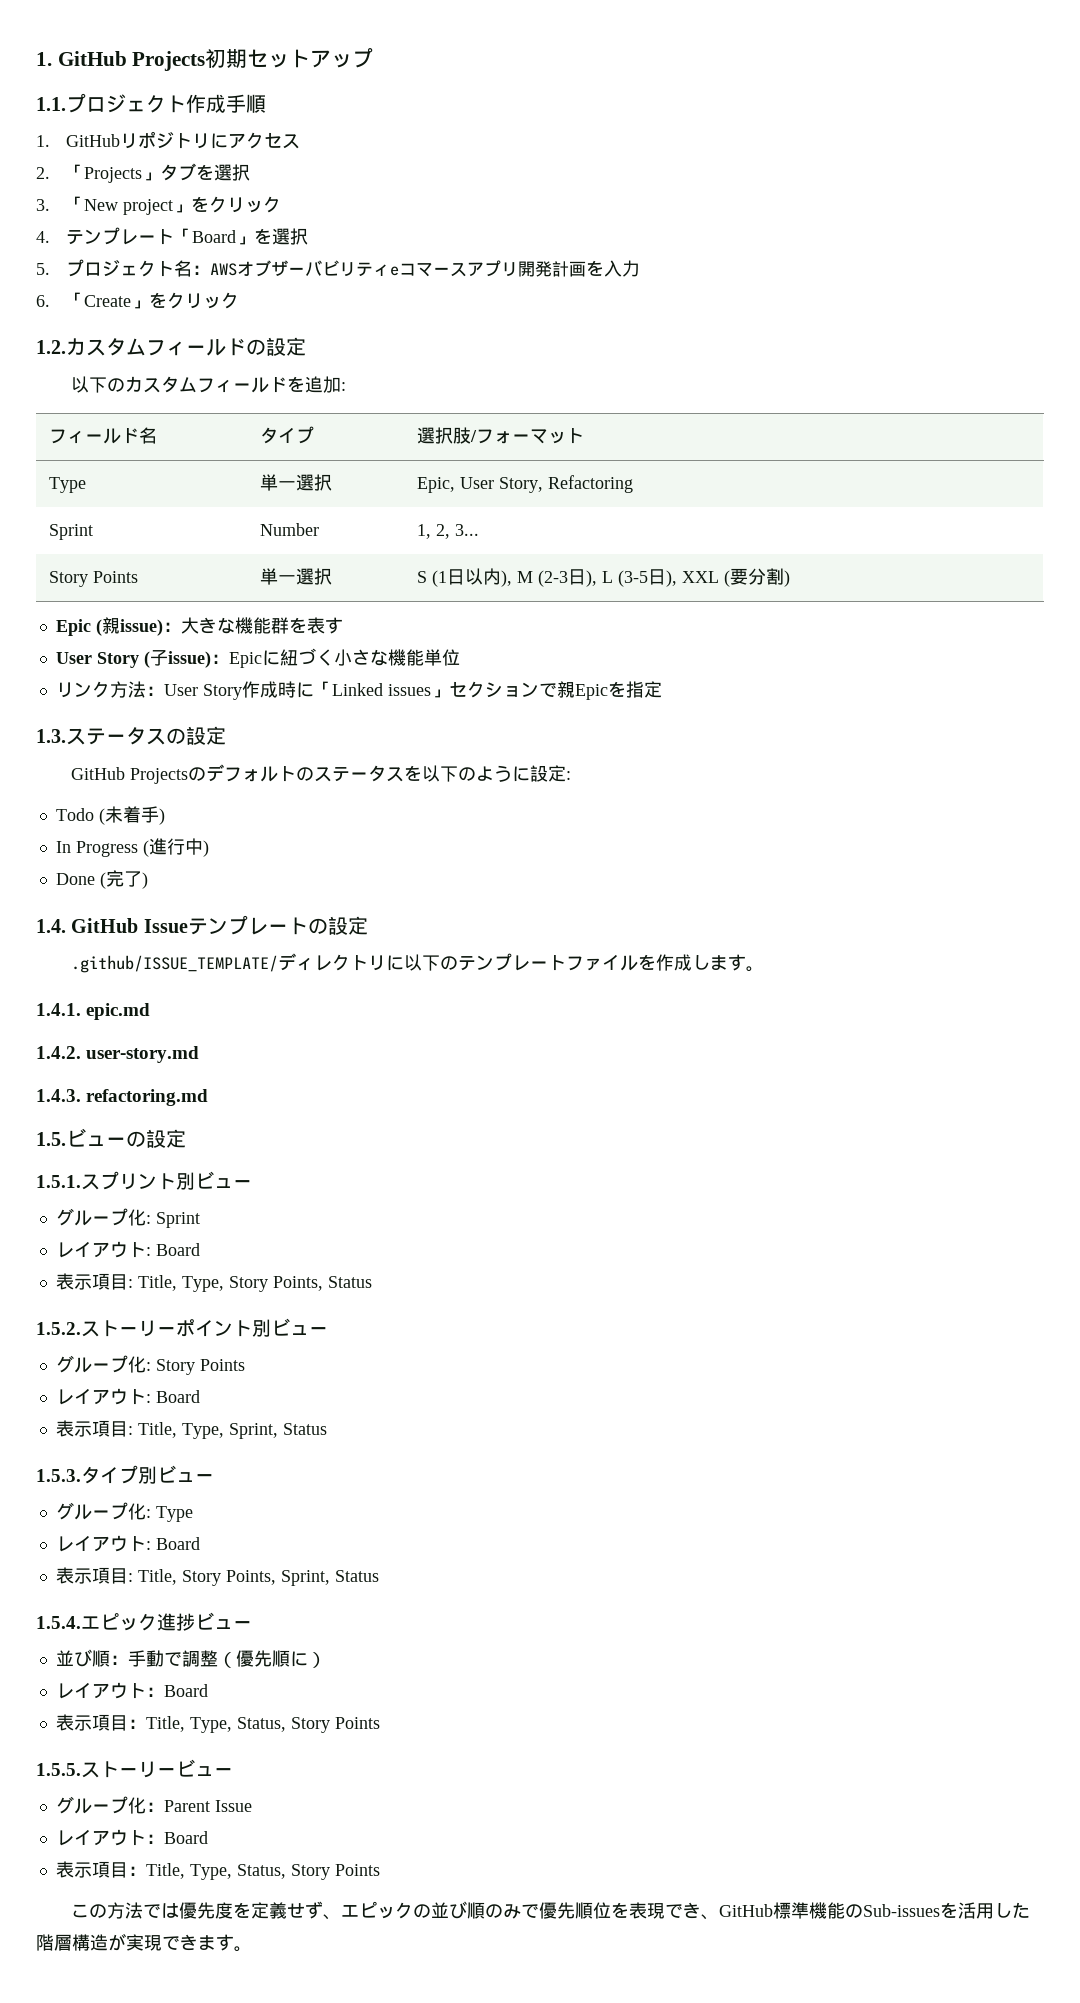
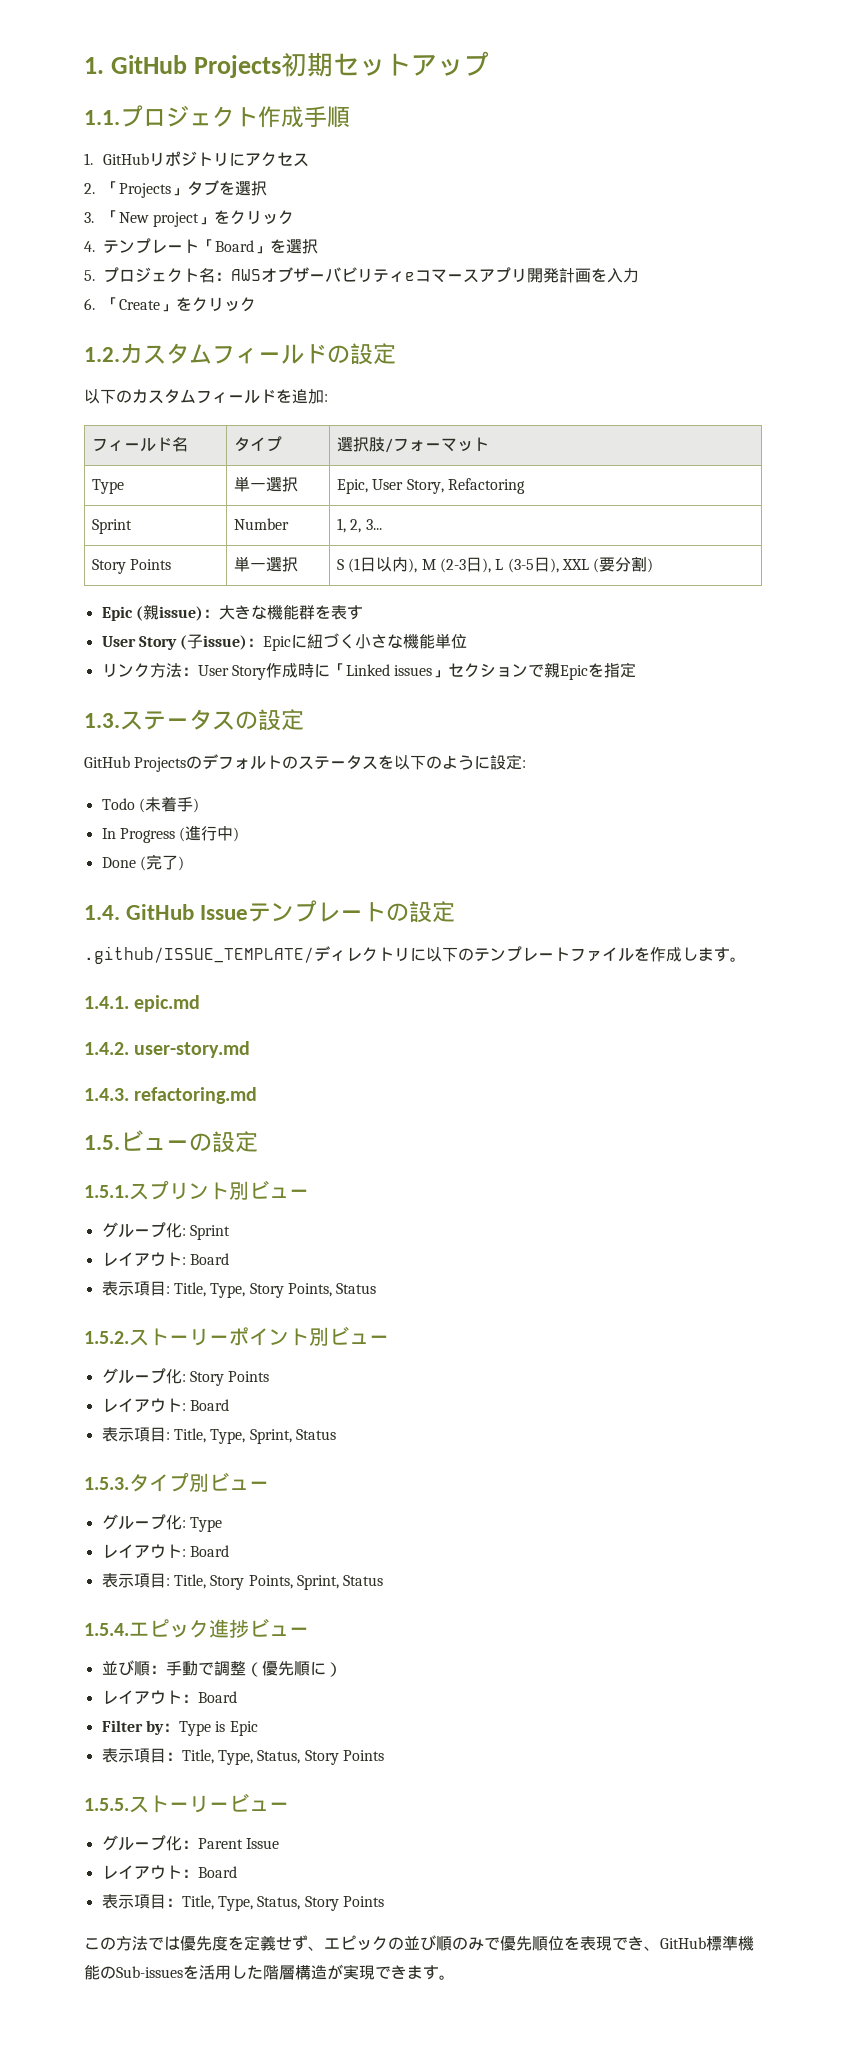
(208, 1690) none -> [101,1720,258,1736] // Filter by：Type is Epic

